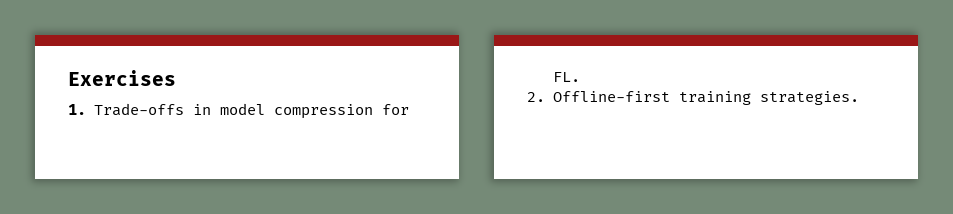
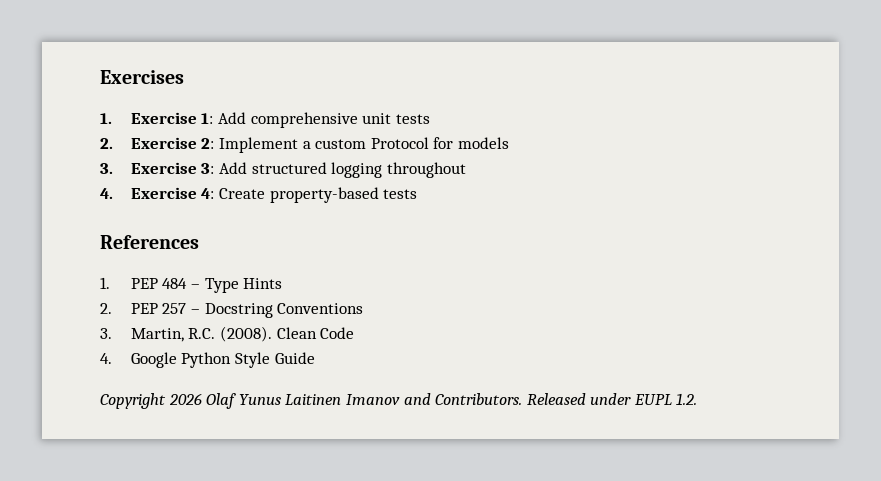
[93,103,409,119] [552,72,580,82] [527,91,859,105] Trade-offs in model compression for FL. // 2. Offline-first training strategies. -> [130,112,430,128] [100,137,509,153] [100,162,466,178] [100,187,418,203] [100,235,199,249] [100,277,283,293] [100,303,364,318] [100,326,355,342] [100,352,315,368] [100,393,698,409] Exercise 1: Add comprehensive unit tests // 2. Exercise 2: Implement a custom Protocol for models // 3. Exercise 3: Add structured logging throughout // 4. Exercise 4: Create property-based tests // References // 1. PEP 484 – Type Hints // 2. PEP 257 – Docstring Conventions // 3. Martin, R.C. (2008). Clean Code // 4. Google Python Style Guide // Copyright 2026 Olaf Yunus Laitinen Imanov and Contributors. Released under EUPL 1.2.

